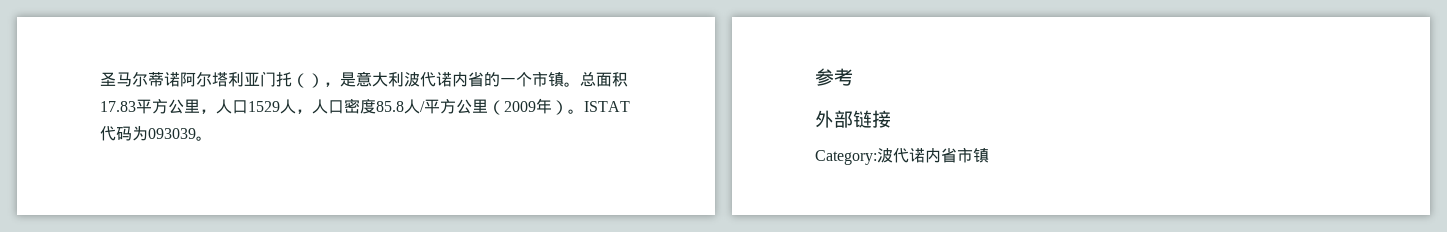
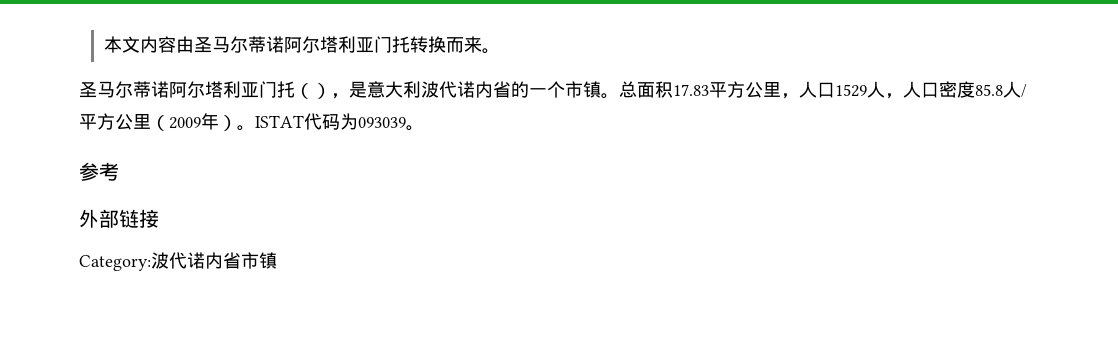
(100, 79) none -> [104,36,501,54] 本文内容由圣马尔蒂诺阿尔塔利亚门托转换而来。 //

